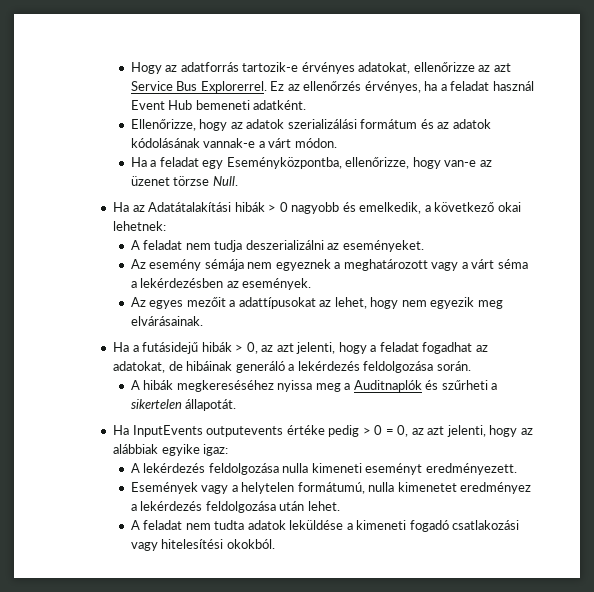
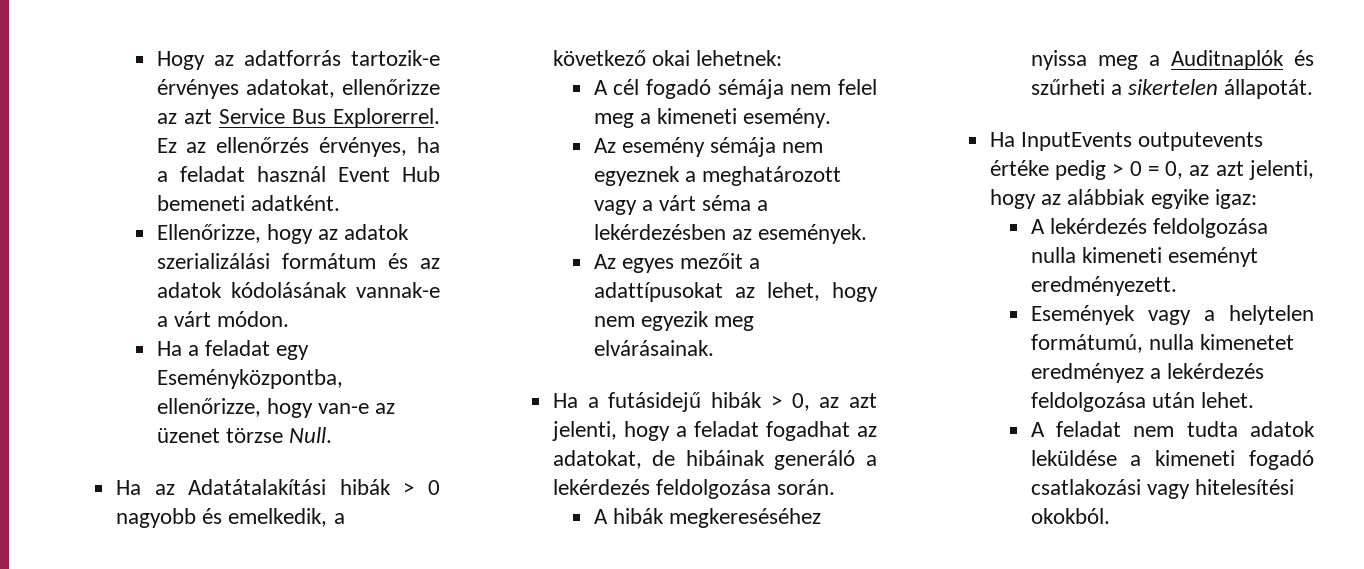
[143,240,424,252] feladat nem tudja deszerializálni az eseményeket. -> [613,79,877,99] [593,108,832,128] cél fogadó sémája nem felel meg a kimeneti esemény.

